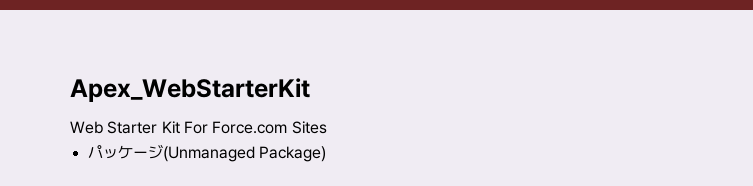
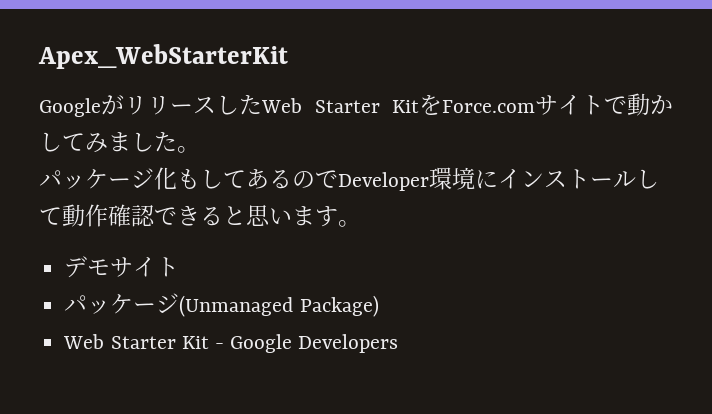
[70,121,327,134] Web Starter Kit For Force.com Sites -> [39,93,673,117] [39,131,200,153] [39,167,659,191] [39,204,361,227] [64,256,180,278] GoogleがリリースしたWeb Starter KitをForce.comサイトで動かしてみました。 // パッケージ化もしてあるのでDeveloper環境にインストールして動作確認できると思います。 // デモサイト
(326, 154) none -> [63,334,399,353] // Web Starter Kit - Google Developers

